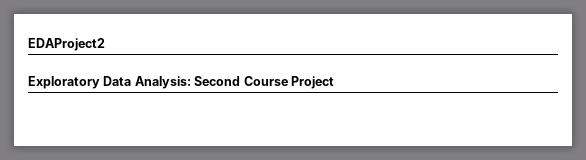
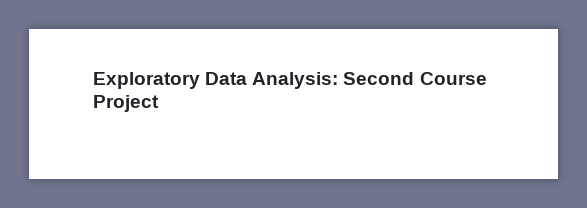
[28,38,105,51] EDAProject2 // -> (93, 80) none

